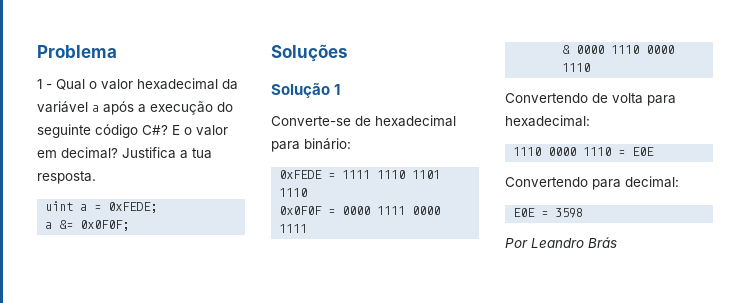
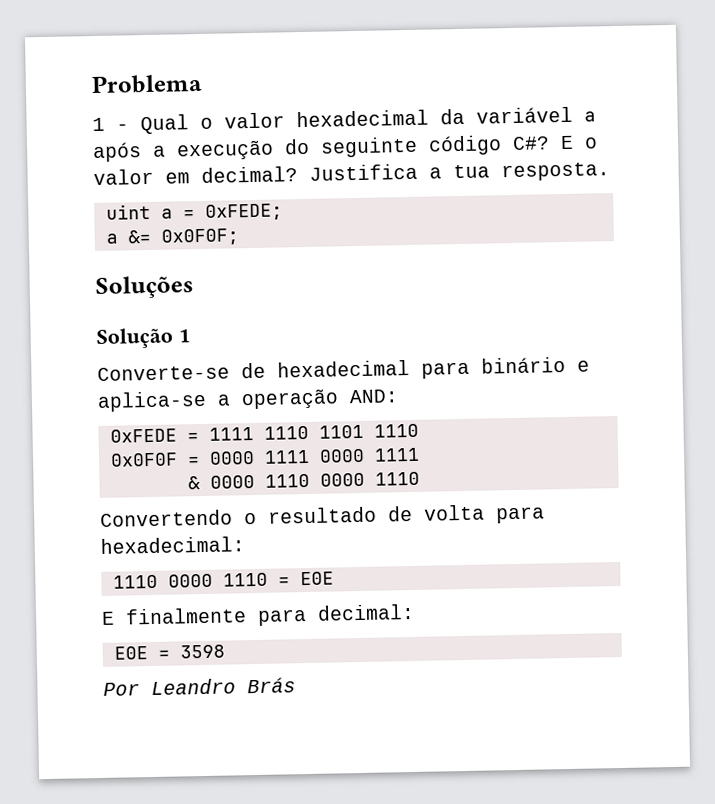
[304,138,351,150] binário: -> [481,357,590,374] [97,388,399,412] binário e aplica-se a operação AND:
(588, 98) none -> [244,506,377,525] o resultado
[505,177,588,187] Convertendo -> [101,607,247,625] E finalmente

